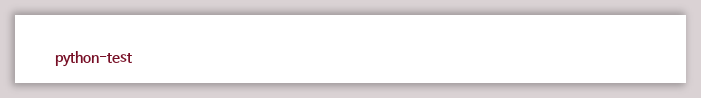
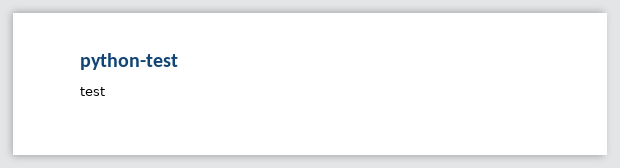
(132, 59) none -> [80,87,105,96] // test

